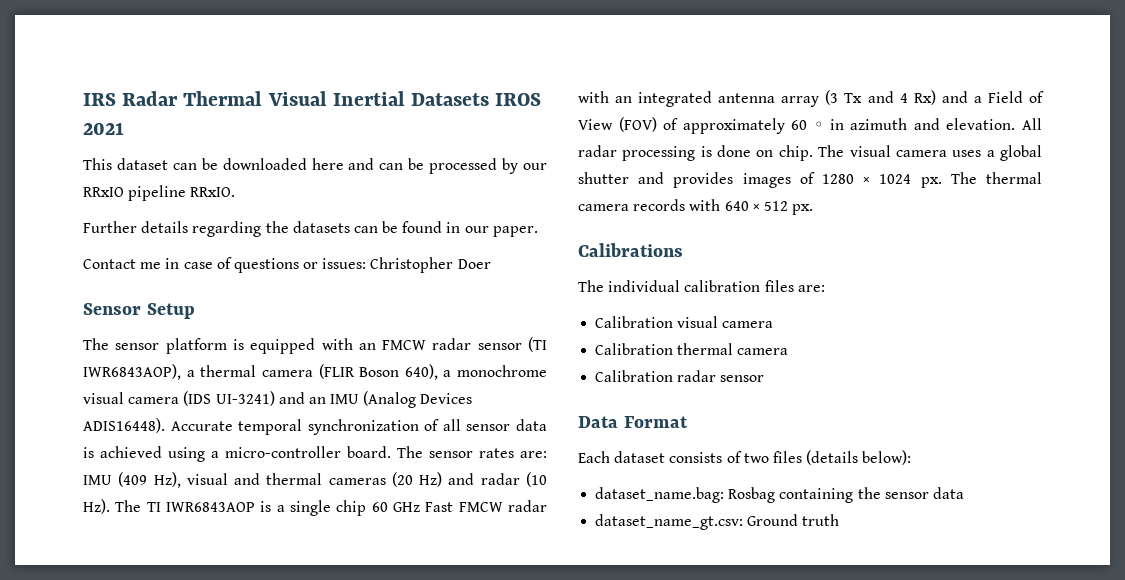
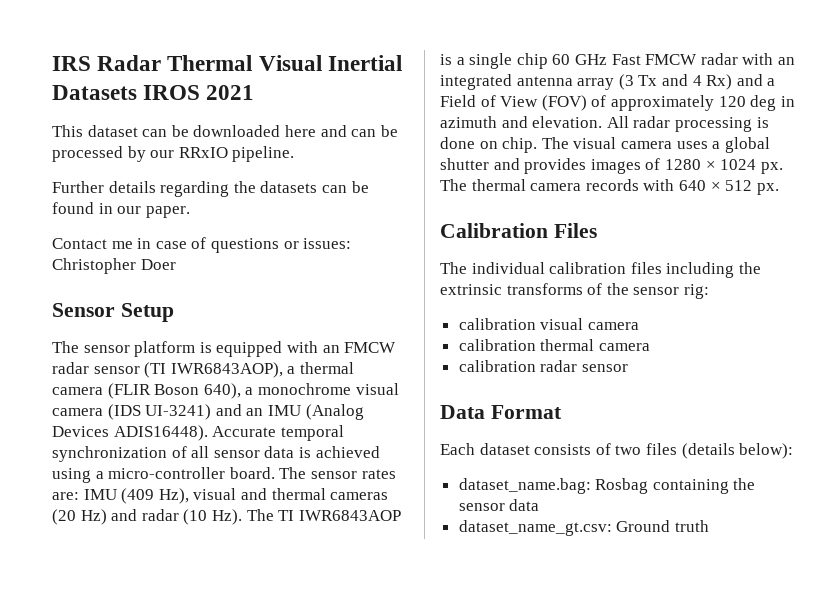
[128,185,236,201] pipeline RRxIO. -> [232,146,295,162] pipeline.
[791,120,823,130] 60 ◦ -> [718,95,777,111] 120 deg
[578,243,683,257] Calibrations -> [440,223,597,238] Calibration Files
[797,285,825,292] [595,316,674,328] are: // Calibration -> [666,262,761,278] [440,283,709,299] [458,318,536,330] including the extrinsic transforms of the sensor rig: // calibration
[595,343,674,355] Calibration -> [458,339,536,351] calibration
[595,370,674,382] Calibration -> [458,360,536,372] calibration

